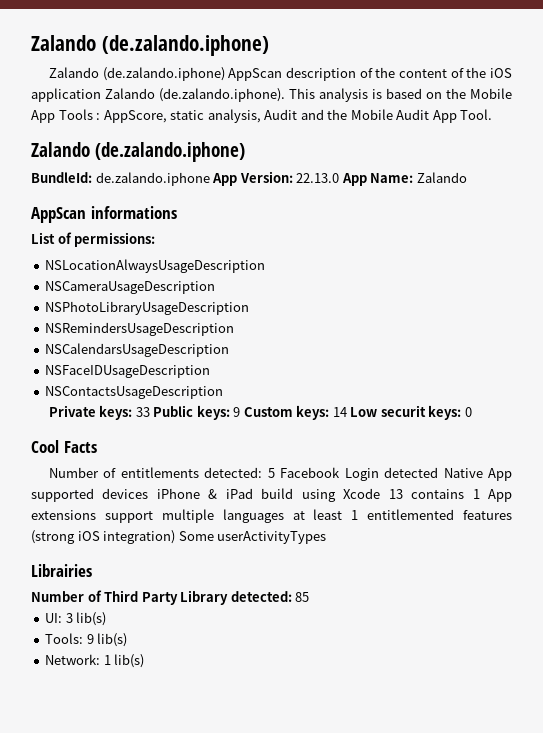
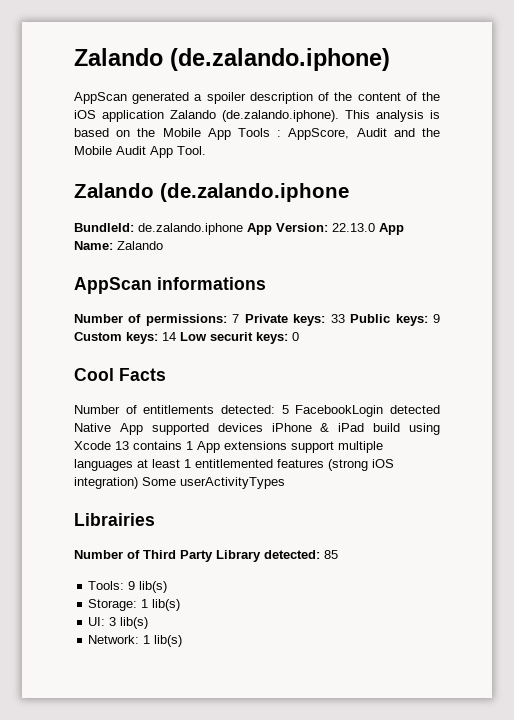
[31,35,269,56] [48,67,283,81] Zalando (de.zalando.iphone) // Zalando (de.zalando.iphone) AppScan -> [74,48,390,71] [74,92,246,104] Zalando (de.zalando.iphone) // AppScan generated a spoiler
[170,109,261,123] static analysis, -> (350, 134) none
[95,142,246,162] (de.zalando.iphone) -> [160,183,349,202] (de.zalando.iphone
[31,232,55,244] List -> [74,314,123,323] Number
[45,259,266,273] [45,281,216,294] [45,301,250,315] [45,322,235,336] [45,343,230,357] [45,365,211,378] [45,386,224,399] // NSLocationAlwaysUsageDescription // NSCameraUsageDescription // NSPhotoLibraryUsageDescription // NSRemindersUsageDescription // NSCalendarsUsageDescription // NSFaceIDUsageDescription // NSContactsUsageDescription // -> [232,314,240,323] 7
[280,467,379,481] Facebook Login -> [295,405,384,417] FacebookLogin
(310, 597) none -> [88,581,168,593] [88,599,181,611] // Tools: 9 lib(s) // Storage: 1 lib(s)
[45,633,128,647] // Tools: 9 lib(s) -> (149, 623) none

